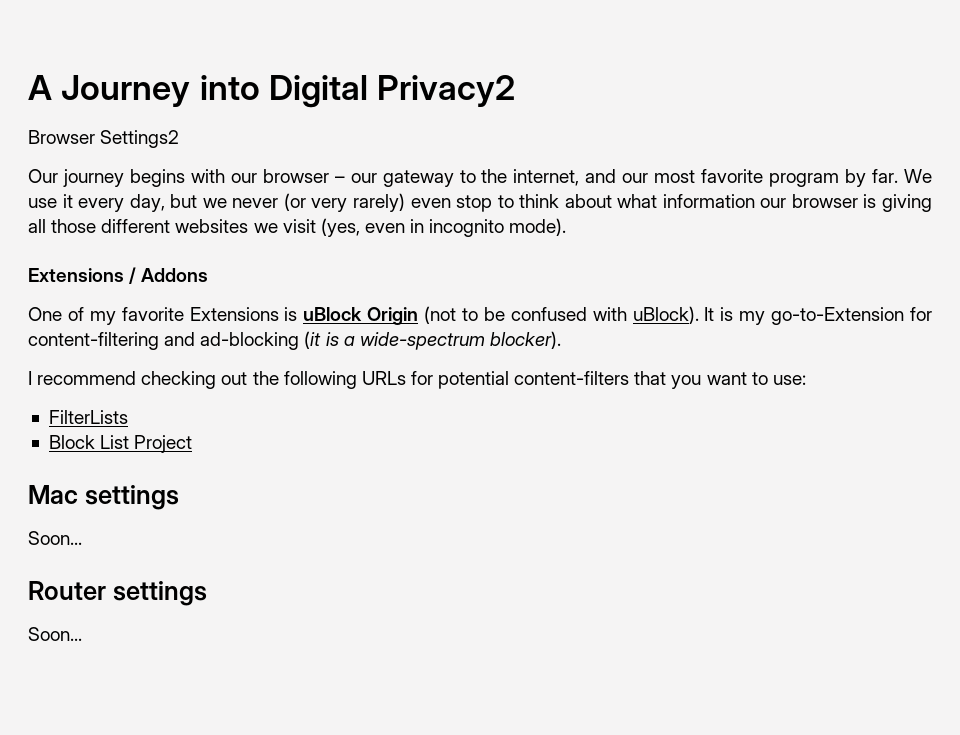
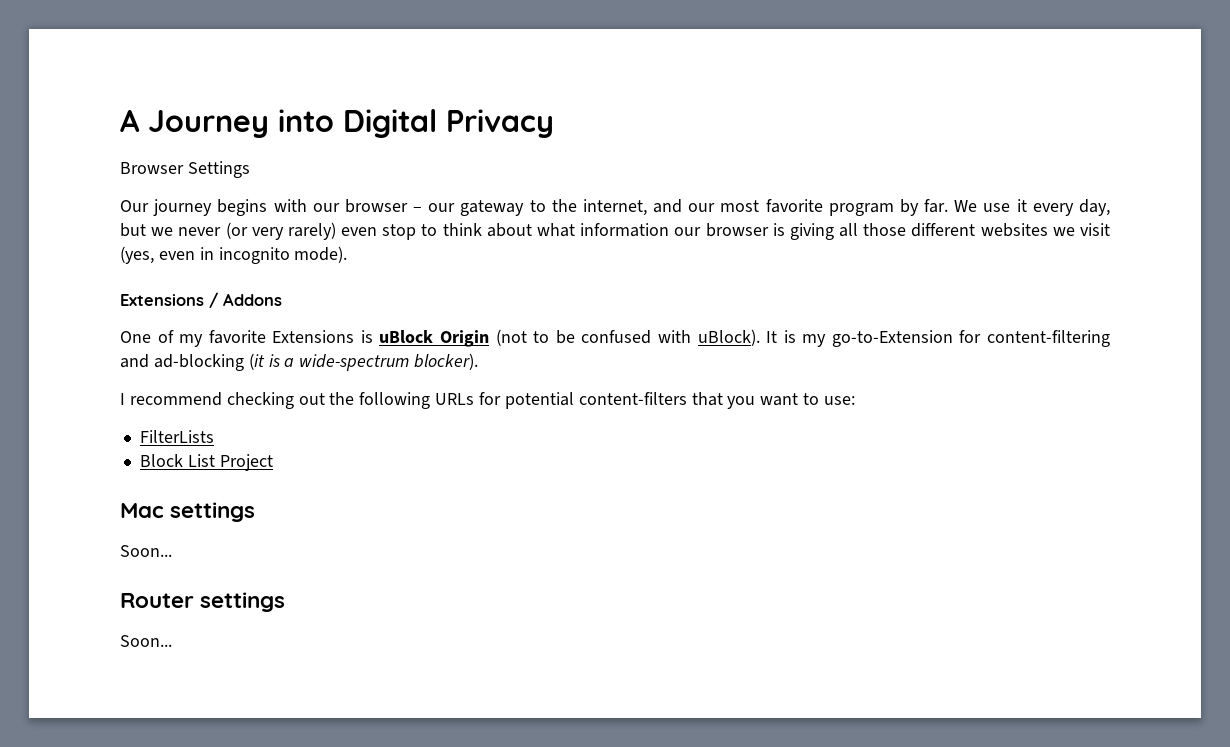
[377,75,516,107] Privacy2 -> [446,109,554,138] Privacy
[100,130,180,148] Settings2 -> [187,161,250,178] Settings

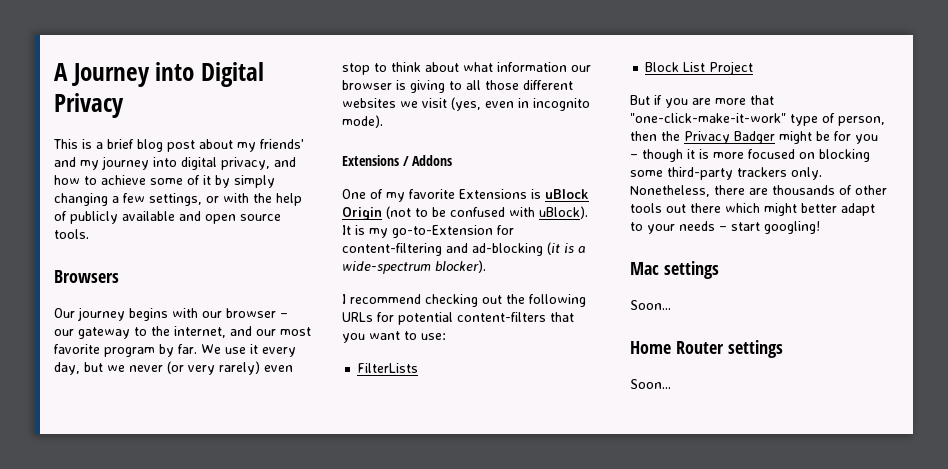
[120,161,250,178] Browser Settings -> [53,139,304,152] [54,156,296,170] [54,175,275,188] [54,193,302,206] [54,211,281,224] [54,229,89,239] [54,270,119,283] This is a brief blog post about my friends' and my journey into digital privacy, and how to achieve some of it by simply changing a few settings, or with the help of publicly available and open source tools. // Browsers
(834, 231) none -> [449,81,462,90] to
(273, 462) none -> [630,95,774,108] [630,113,885,126] [630,131,878,144] [630,149,870,162] [630,167,822,180] [630,185,887,197] [630,203,875,216] [630,221,820,234] // But if you are more that "one-click-make-it-work" type of person, then the Privacy Badger might be for you – though it is more focused on blocking some third-party trackers only. Nonetheless, there are thousands of other tools out there which might better adapt to your needs – start googling!
(172, 551) none -> [630,341,671,354] Home

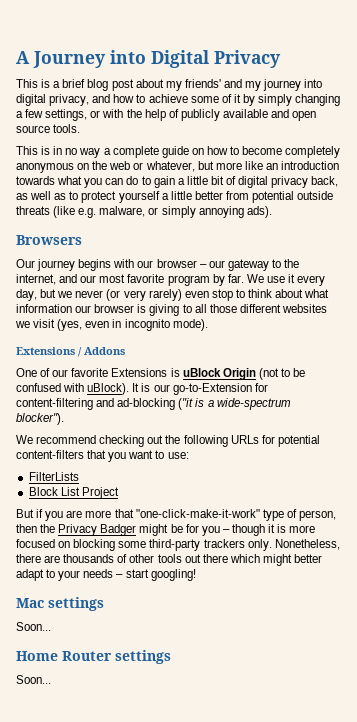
(89, 234) none -> [16,146,341,158] [16,161,340,173] [16,176,339,188] [16,191,334,203] [16,206,272,218] // This is in no way a complete guide on how to become completely anonymous on the web or whatever, but more like an introduction towards what you can do to gain a little bit of digital privacy back, as well as to protect yourself a little better from potential outside threats (like e.g. malware, or simply annoying ads).
[386,192,405,202] my -> [52,369,69,377] our
[369,228,388,238] my -> [153,384,170,392] our
[547,242,560,255] (it -> [178,398,194,410] ("it
[435,260,486,273] [342,294,346,304] blocker). // I -> [16,413,64,425] [16,435,33,444] blocker"). // We

